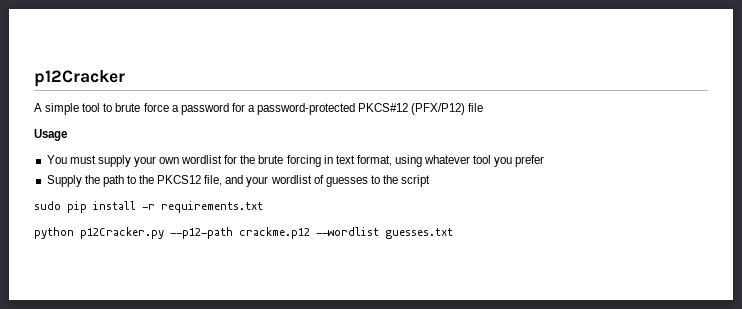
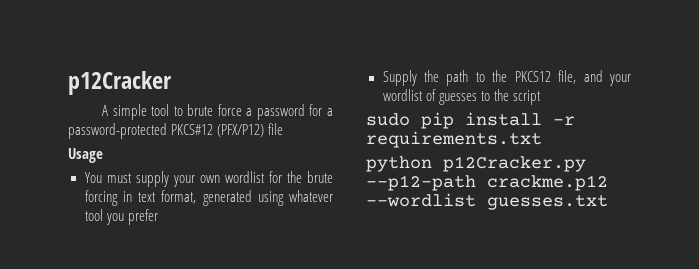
(392, 160) none -> [202,190,252,206] generated

